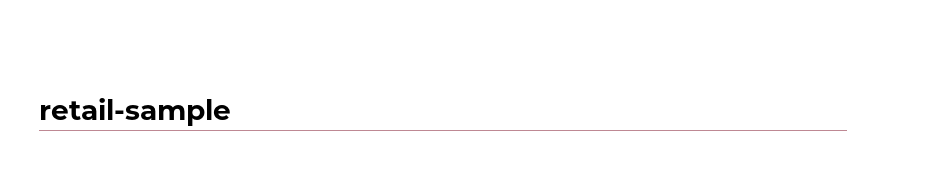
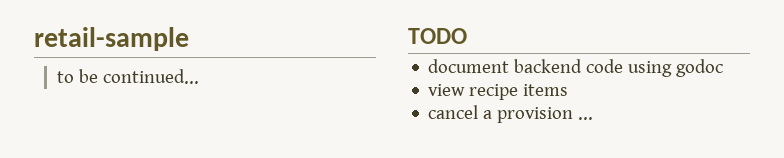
(231, 112) none -> [56,69,199,84] [408,28,467,44] [428,59,724,77] [428,84,569,100] [428,105,594,123] // to be continued... // TODO // document backend code using godoc // view recipe items // cancel a provision ...

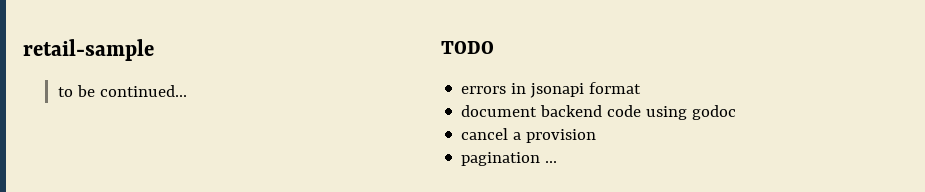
(467, 36) none -> [461,82,642,98] // errors in jsonapi format
[428,84,569,100] // view recipe items -> (737, 112) none
(574, 115) none -> [461,152,541,166] // pagination

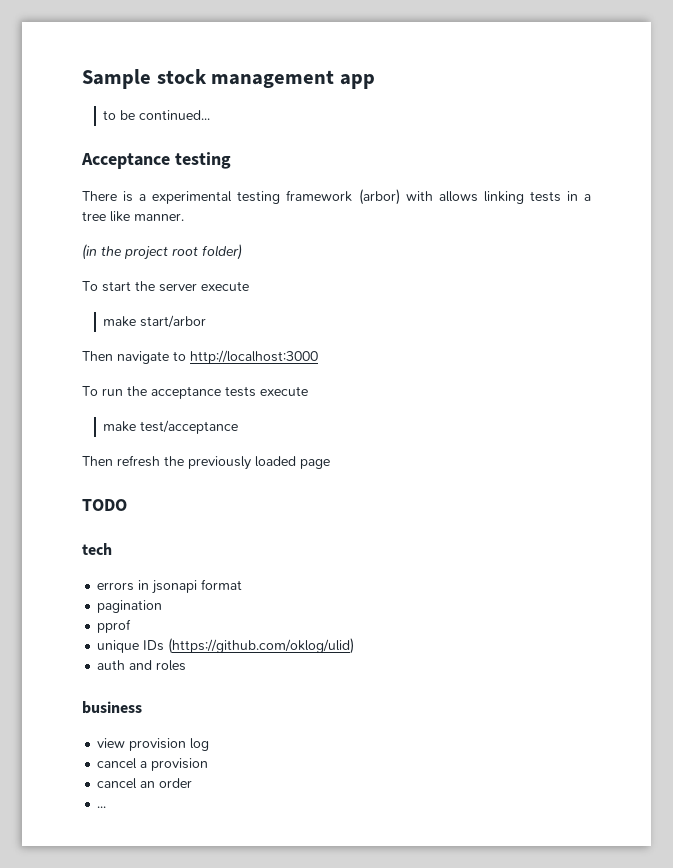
[23,39,154,61] retail-sample -> [82,69,375,89] Sample stock management app
(187, 91) none -> [81,152,231,169] [82,189,591,205] [82,211,184,222] [82,244,242,260] [82,281,249,292] [103,315,207,328] [82,350,318,364] [82,386,308,399] [103,420,239,434] [82,455,330,470] // Acceptance testing // There is a experimental testing framework (arbor) with allows linking tests in a tree like manner. // (in the project root folder) // To start the server execute // make start/arbor // Then navigate to http://localhost:3000 // To run the acceptance tests execute // make test/acceptance // Then refresh the previously loaded page
(494, 47) none -> [82,543,112,555] // tech
[461,105,737,120] document backend code using godoc -> [97,600,163,613] [97,619,132,633] [97,638,355,654] [97,660,187,671] [82,701,142,714] [97,738,210,751] pagination // pprof // unique IDs (https://github.com/oklog/ulid) // auth and roles // business // view provision log
[461,152,541,166] pagination -> [97,778,193,789] cancel an order //

